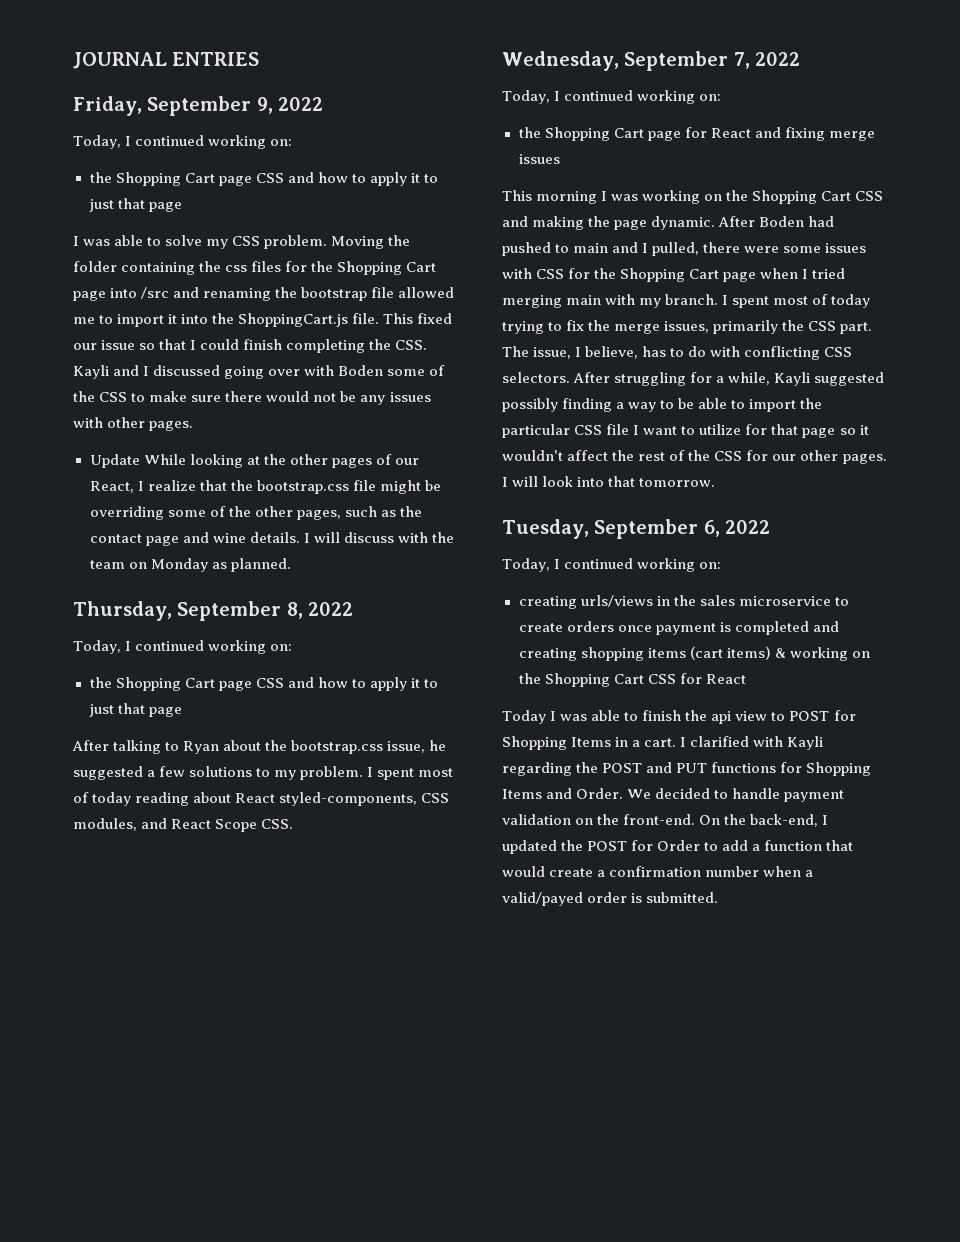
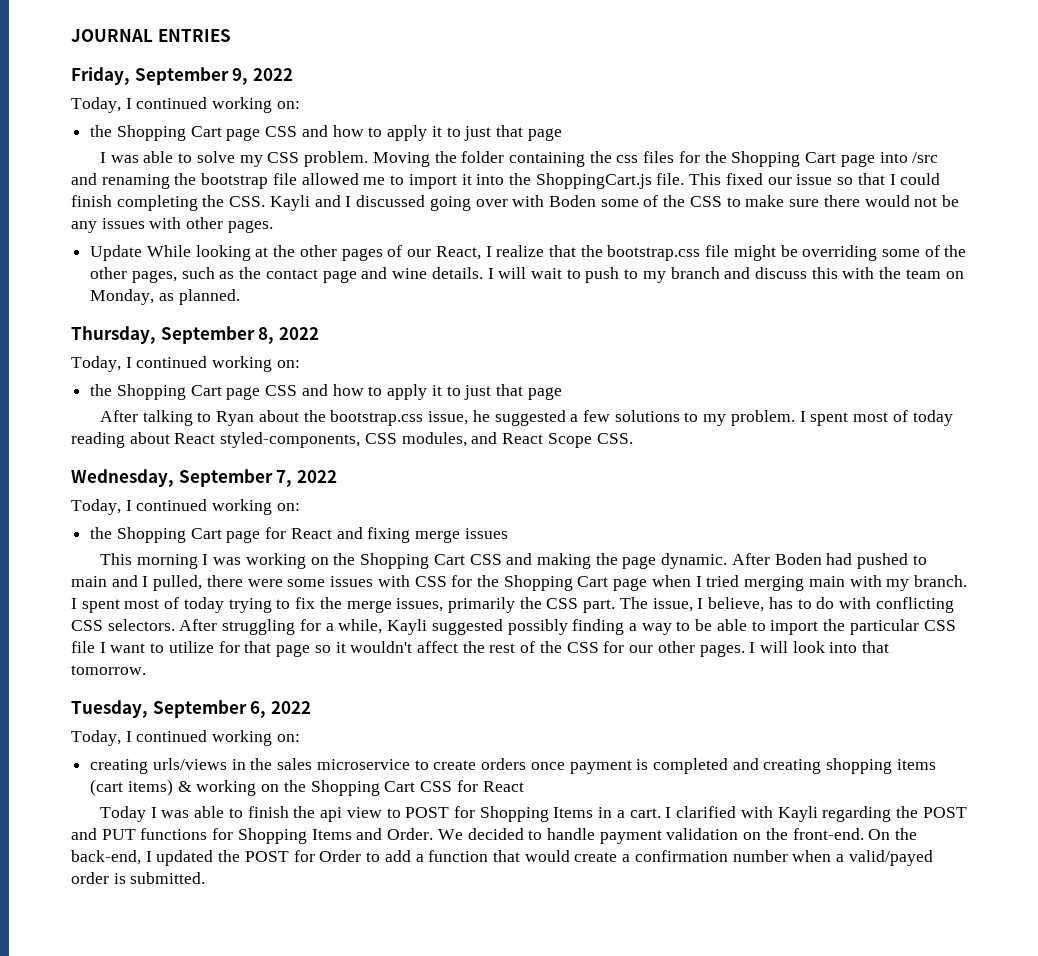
[343,532,394,543] discuss -> [530,267,838,283] wait to push to my branch and discuss this
[150,558,208,572] Monday -> [90,289,155,305] Monday,

